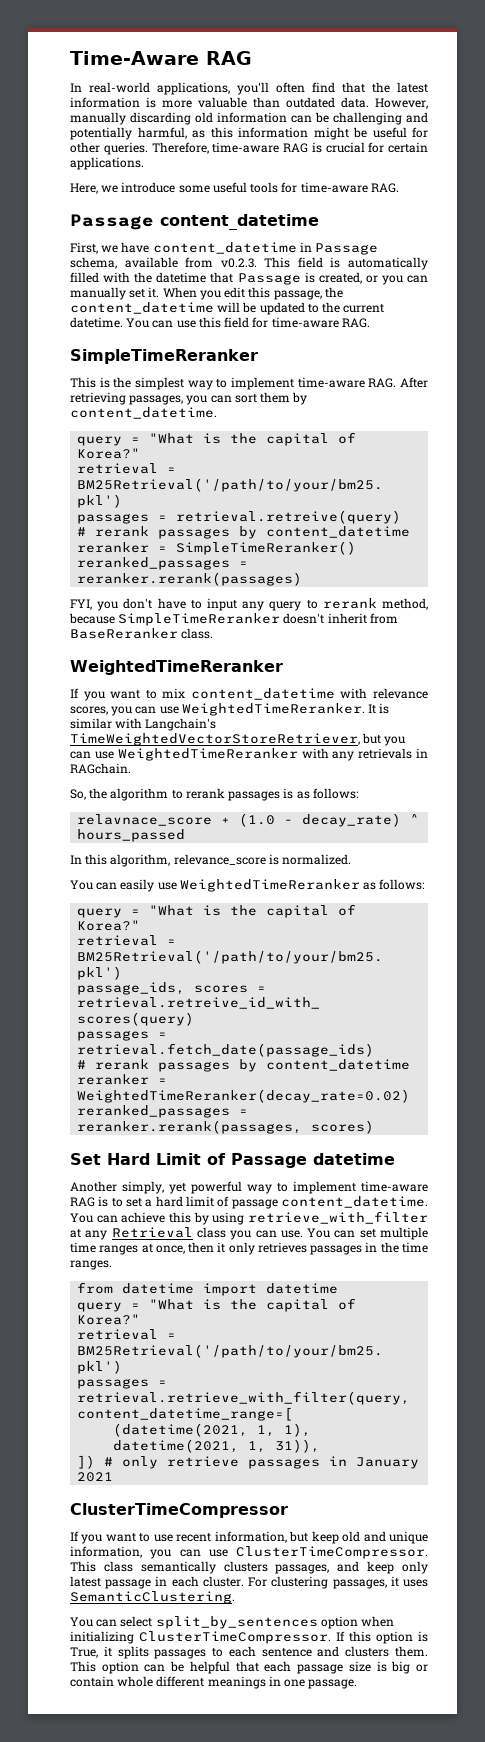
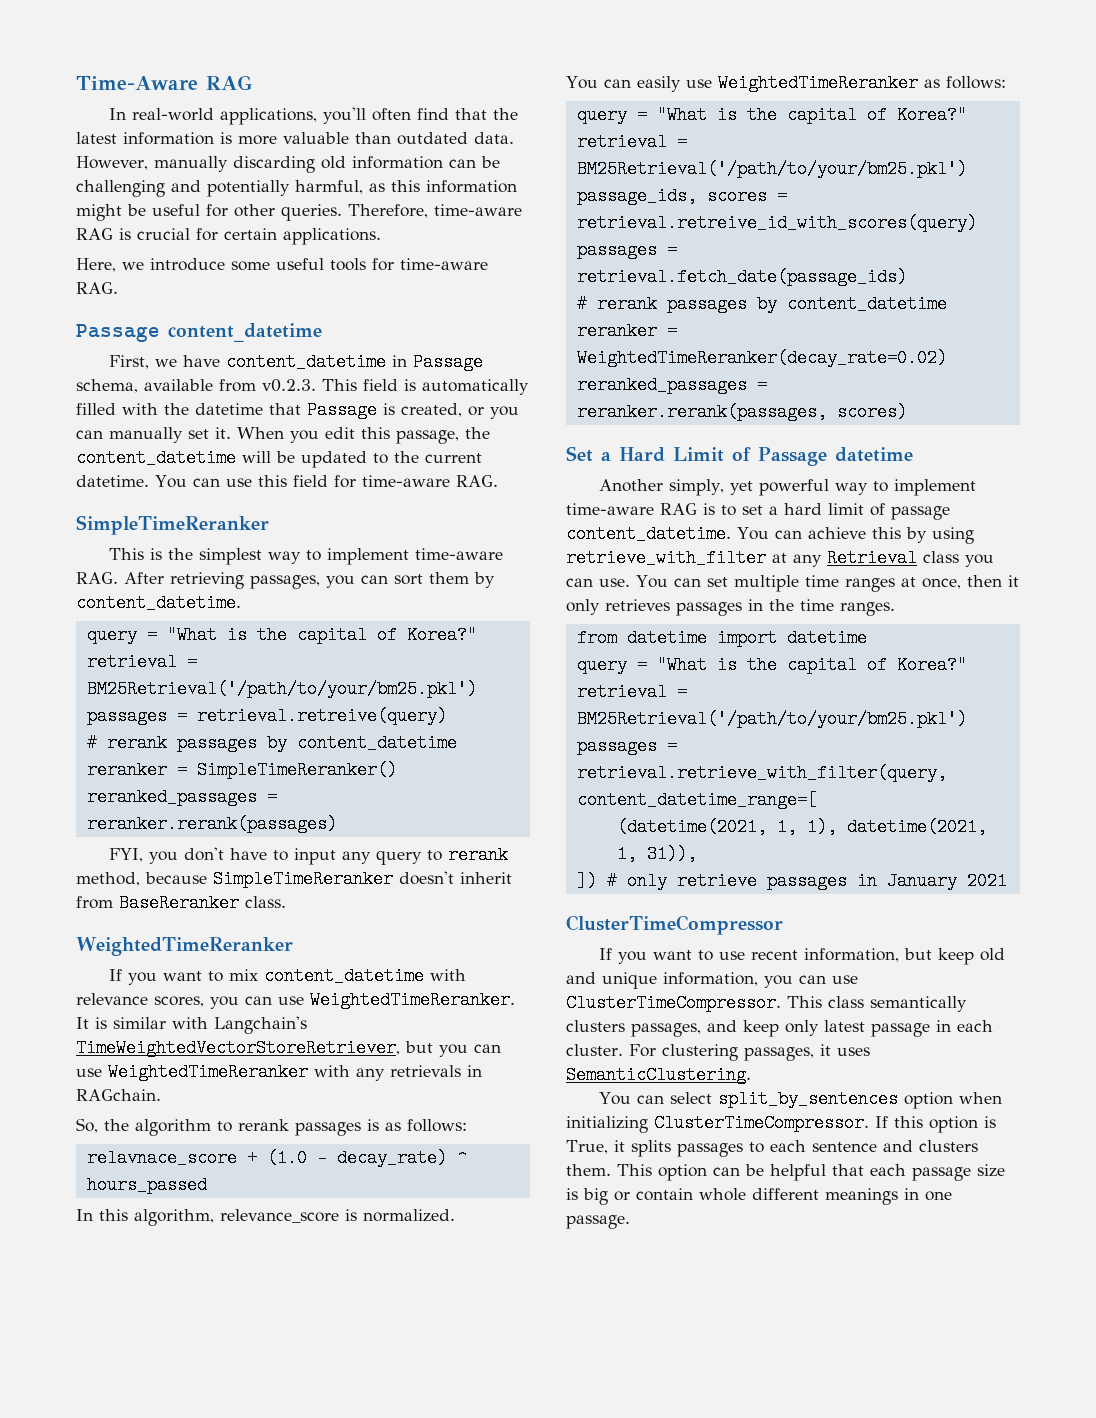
(101, 1159) none -> [601,452,611,461] a

